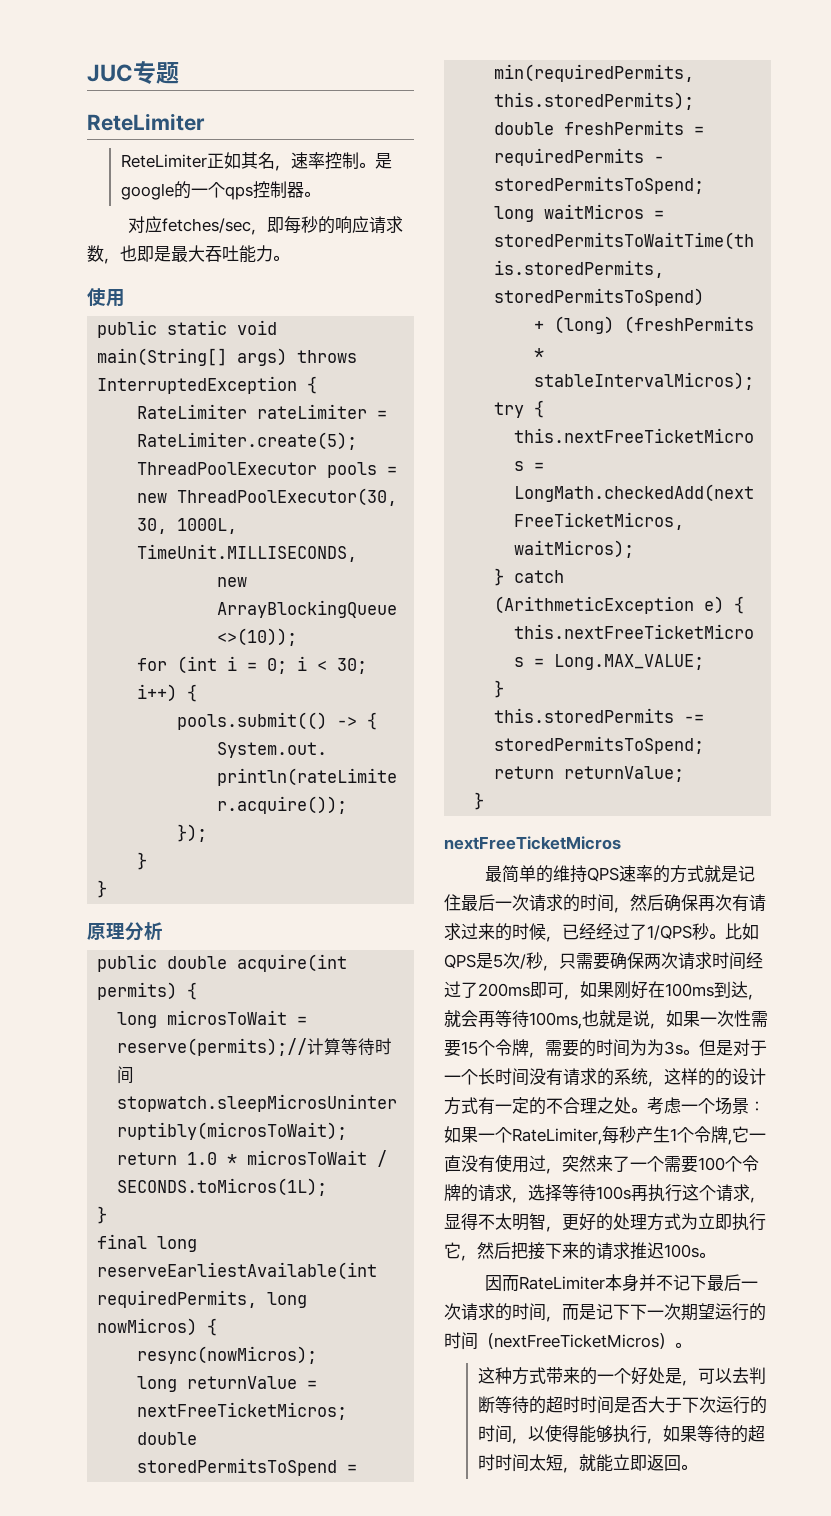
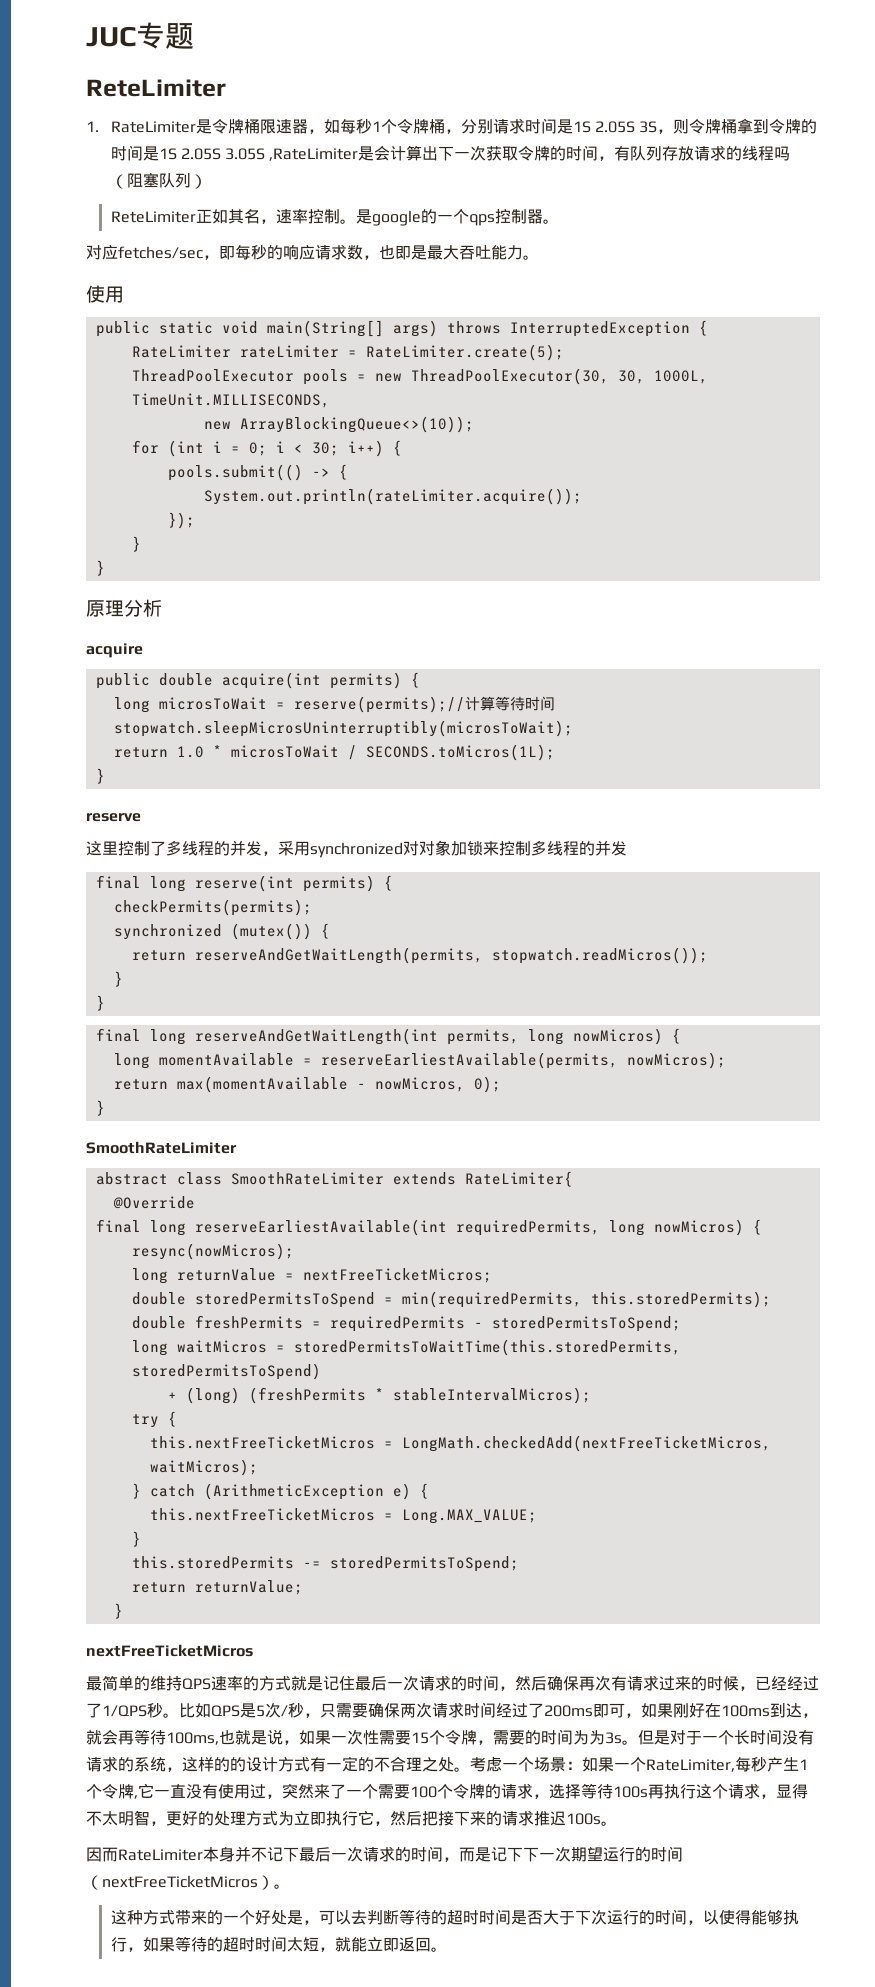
(205, 122) none -> [86,118,818,134] [110,145,791,161] [110,172,207,189] // 1. RateLimiter是令牌桶限速器，如每秒1个令牌桶，分别请求时间是1S 2.05S 3S，则令牌桶拿到令牌的时间是1S 2.05S 3.05S ,RateLimiter是会计算出下一次获取令牌的时间，有队列存放请求的线程吗（阻塞队列）
(163, 931) none -> [86,643,143,658] // acquire
(108, 1215) none -> [86,813,141,822] [86,840,627,858] [95,875,393,892] [113,899,312,916] [113,923,330,940] [131,947,708,964] [113,971,123,987] [95,995,105,1011] [95,1028,681,1045] [113,1052,726,1069] [113,1076,501,1093] [95,1100,105,1116] [86,1141,237,1154] [95,1171,573,1187] [112,1196,195,1209] // reserve // 这里控制了多线程的并发，采用synchronized对对象加锁来控制多线程的并发 // final long reserve(int permits) { // checkPermits(permits); // synchronized (mutex()) { // return reserveAndGetWaitLength(permits, stopwatch.readMicros()); // } // } // final long reserveAndGetWaitLength(int permits, long nowMicros) { // long momentAvailable = reserveEarliestAvailable(permits, nowMicros); // return max(momentAvailable - nowMicros, 0); // } // SmoothRateLimiter // abstract class SmoothRateLimiter extends RateLimiter{ // @Override

